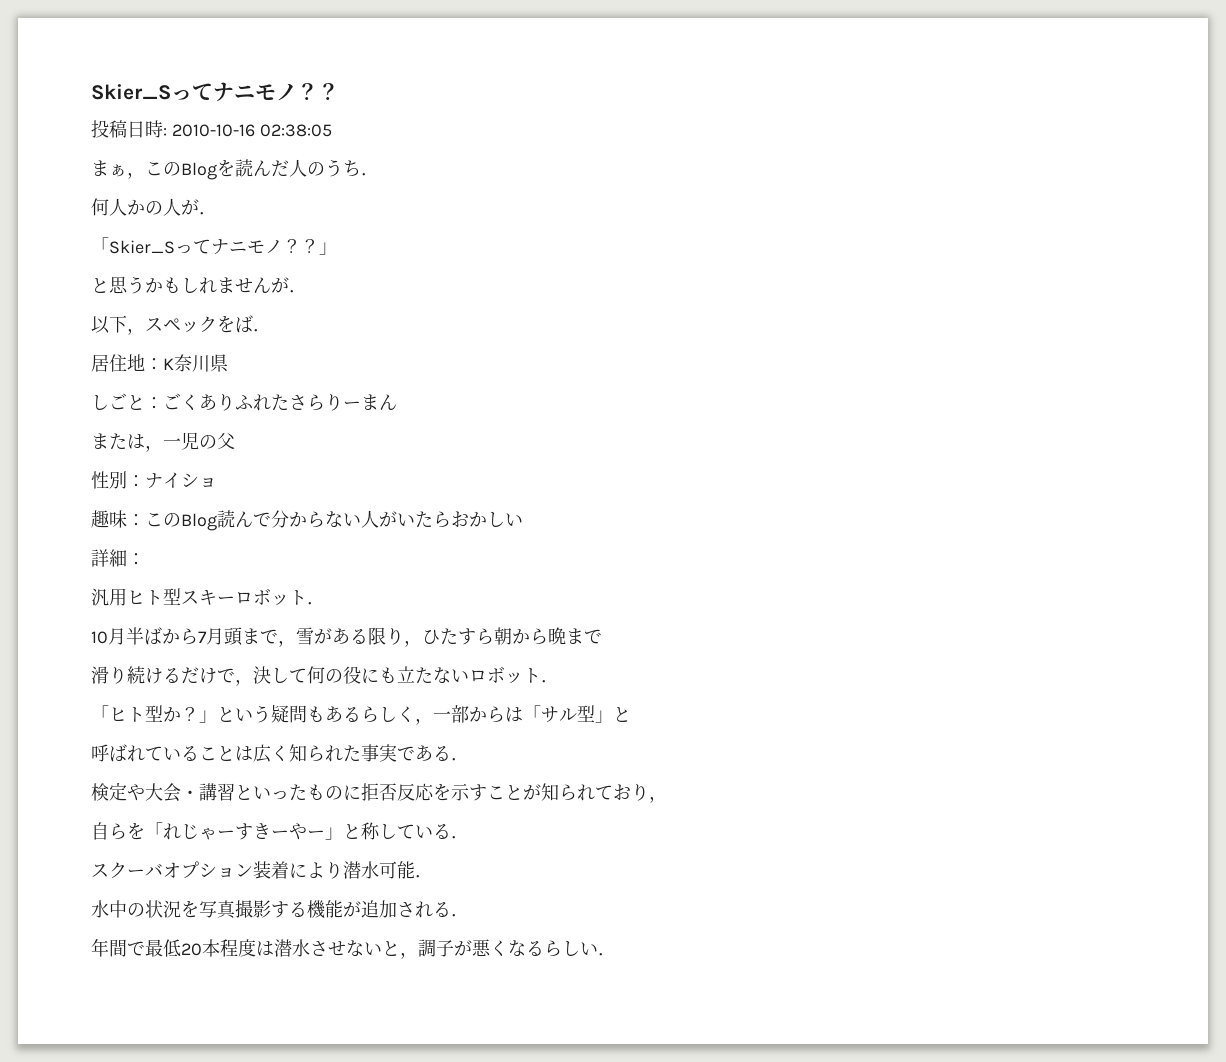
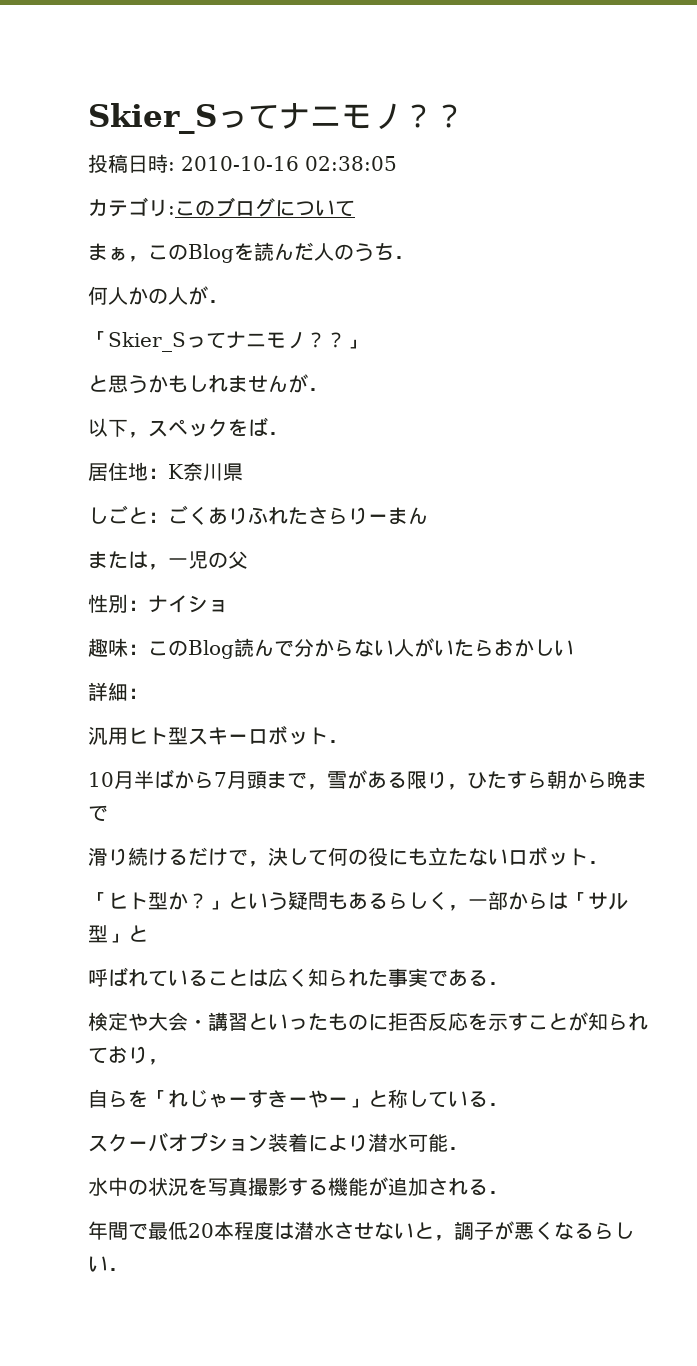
(332, 130) none -> [88,197,355,217] // カテゴリ:このブログについて

